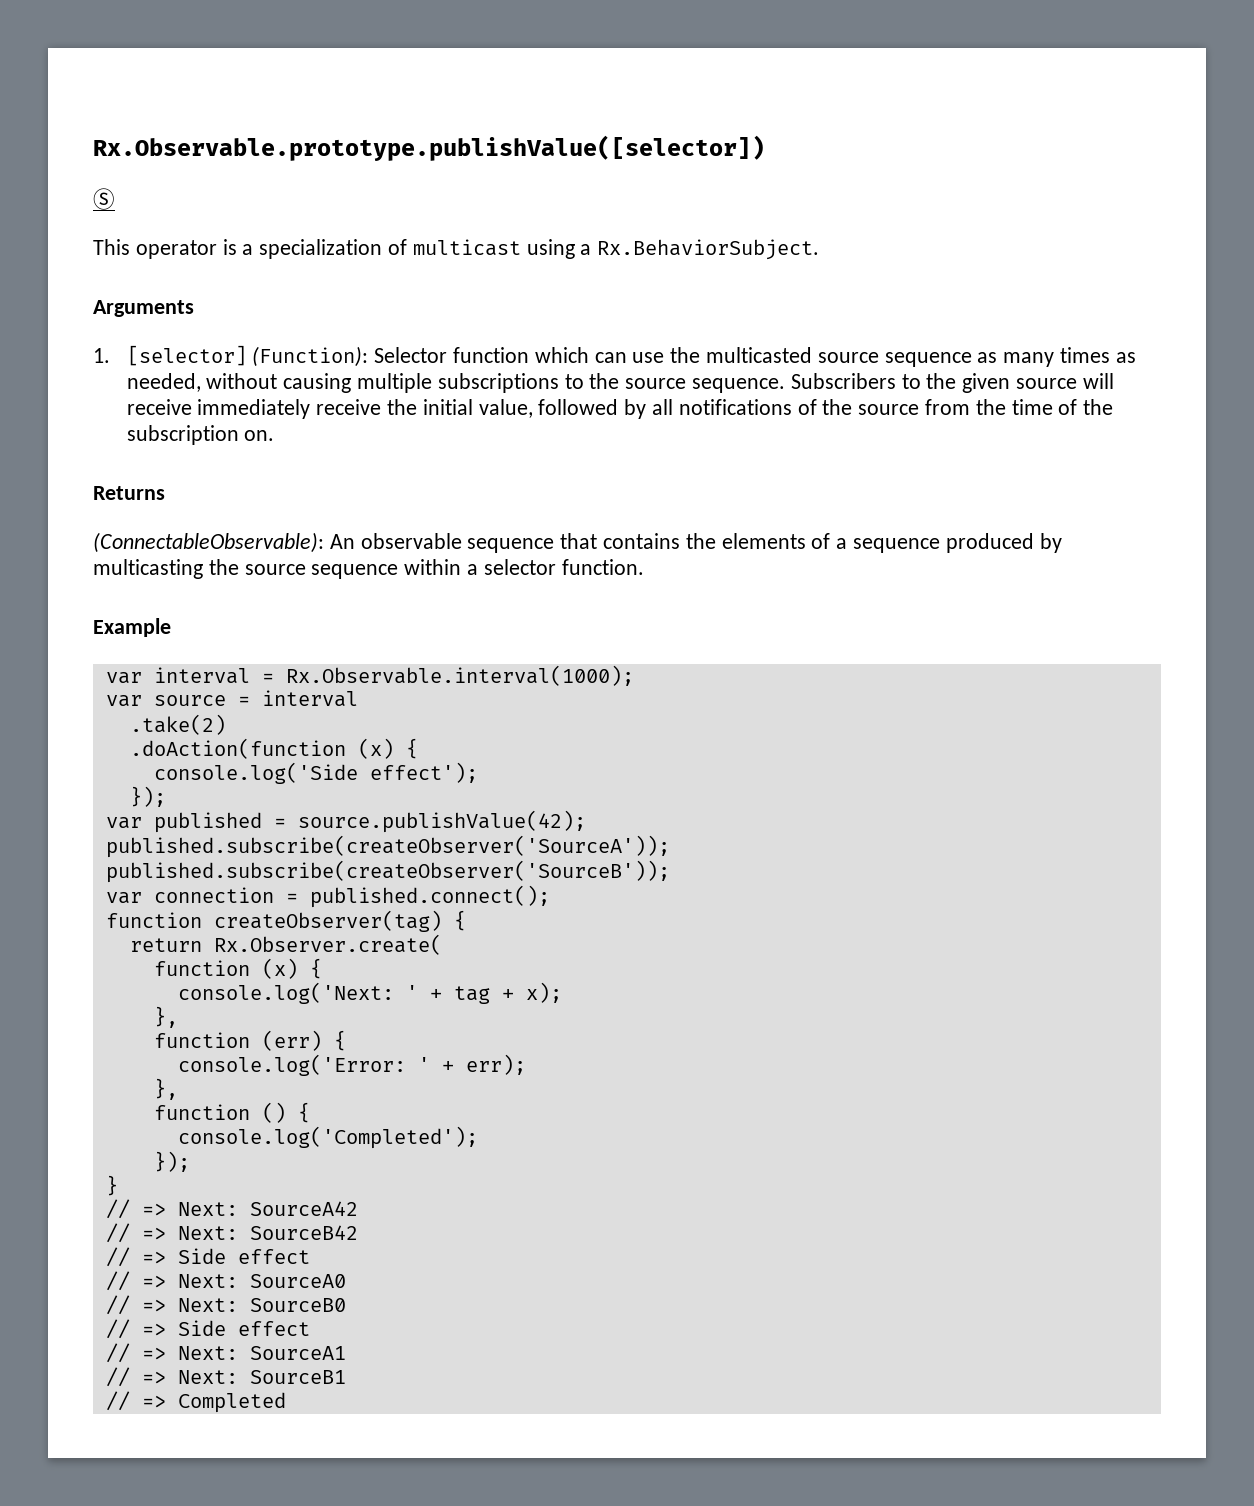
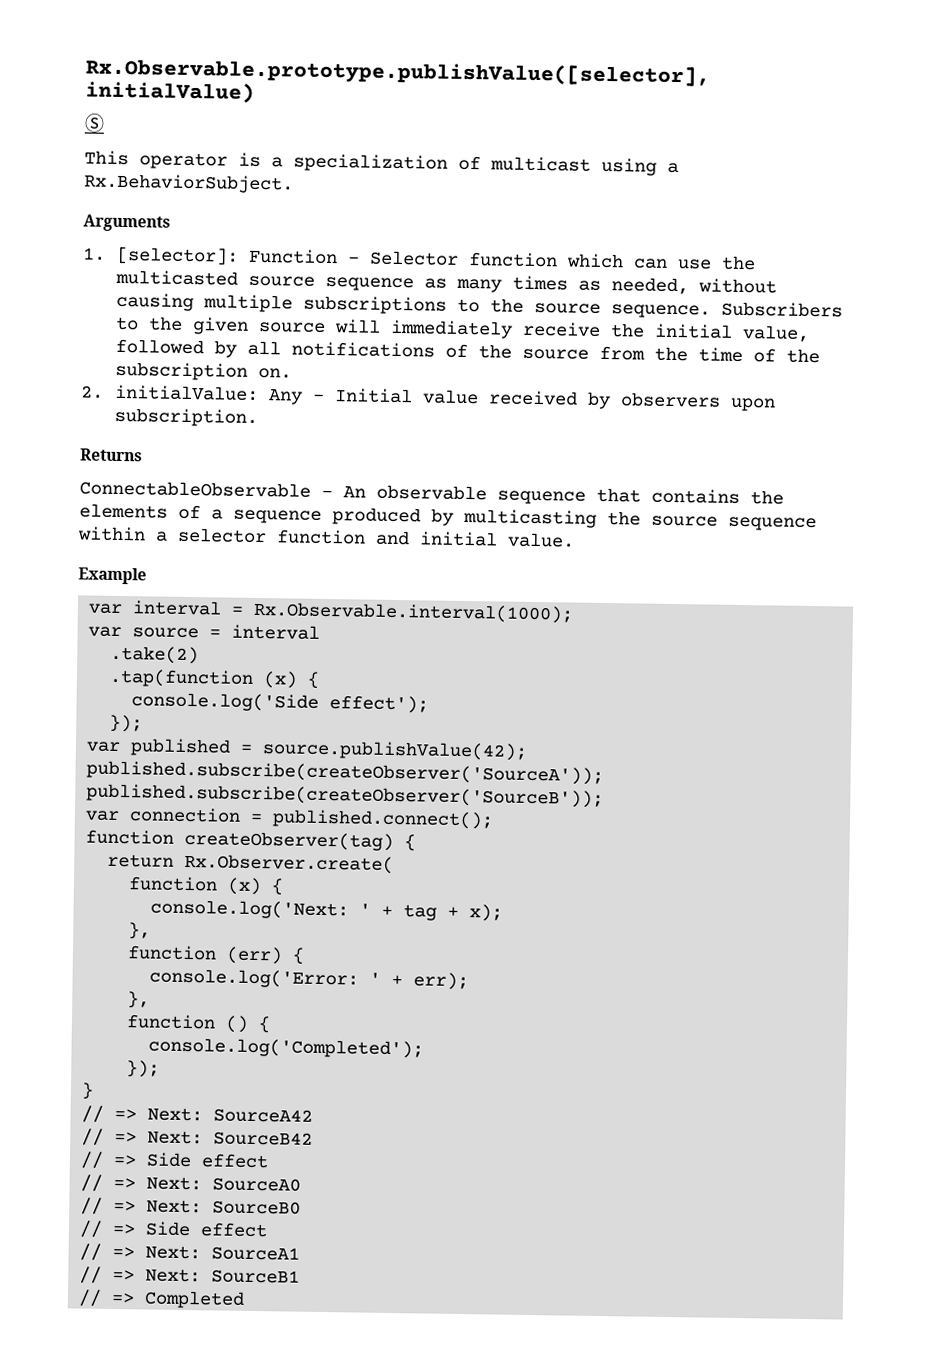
[93,135,765,161] Rx.Observable.prototype.publishValue([selector]) -> [85,57,710,88] [85,80,255,103] Rx.Observable.prototype.publishValue([selector], initialValue)
[126,345,369,367] [selector] (Function): -> [115,246,360,266] [selector]: Function -
[126,399,192,415] receive -> (381, 326) none
(275, 435) none -> [80,384,776,412] [113,407,258,427] // 2. initialValue: Any - Initial value received by observers upon subscription.
[93,532,324,553] (ConnectableObservable): -> [79,480,333,498] ConnectableObservable -
[561,559,644,575] function. -> [276,529,575,548] function and initial value.
[129,738,346,759] .doAction(function -> [109,668,255,688] .tap(function

